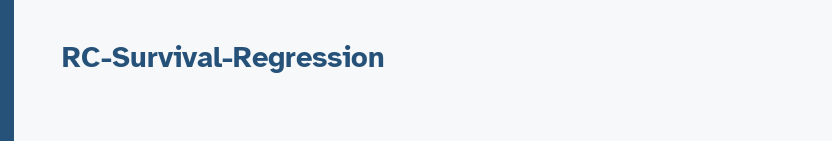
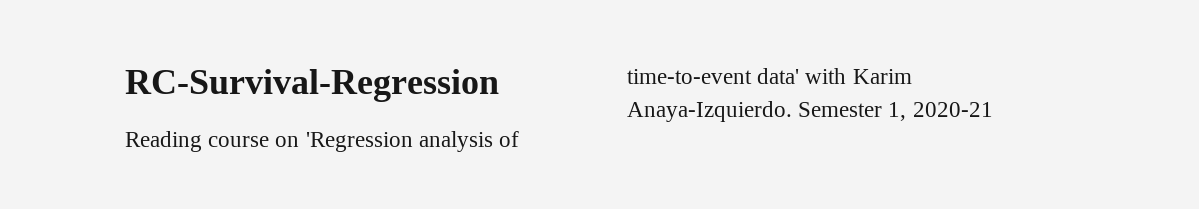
(385, 59) none -> [125,131,520,152] [627,68,912,84] [627,101,993,122] // Reading course on 'Regression analysis of time-to-event data' with Karim Anaya-Izquierdo. Semester 1, 2020-21

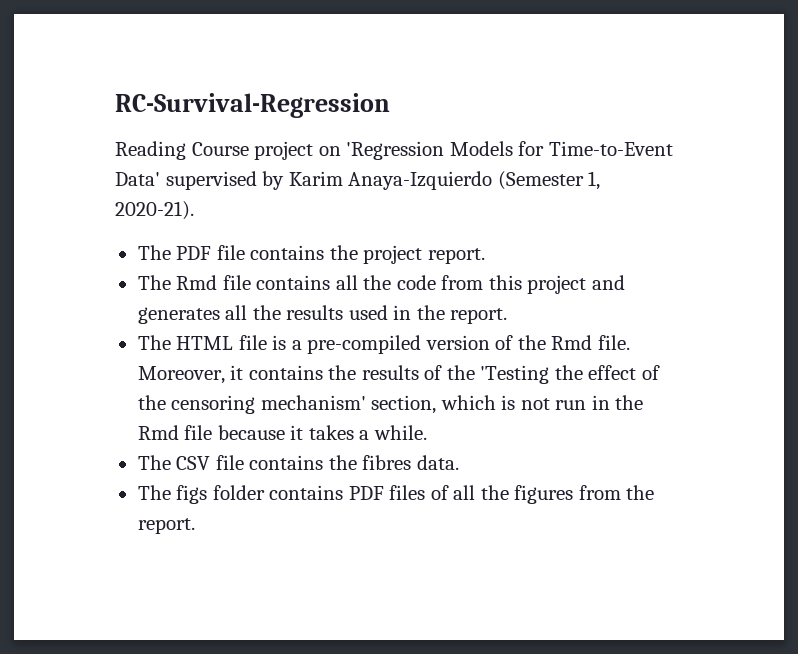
[208,131,520,152] [627,68,912,84] [627,101,993,122] course on 'Regression analysis of time-to-event data' with Karim Anaya-Izquierdo. Semester 1, 2020-21 -> [191,141,673,160] [115,171,601,190] [115,201,194,220] [137,245,485,264] [137,275,625,294] [137,305,508,324] [137,335,630,354] [137,365,660,384] [137,395,644,414] [137,425,427,440] [137,455,459,470] [137,485,655,504] [137,518,195,534] Course project on 'Regression Models for Time-to-Event Data' supervised by Karim Anaya-Izquierdo (Semester 1, 2020-21). // The PDF file contains the project report. // The Rmd file contains all the code from this project and generates all the results used in the report. // The HTML file is a pre-compiled version of the Rmd file. Moreover, it contains the results of the 'Testing the effect of the censoring mechanism' section, which is not run in the Rmd file because it takes a while. // The CSV file contains the fibres data. // The figs folder contains PDF files of all the figures from the report.

